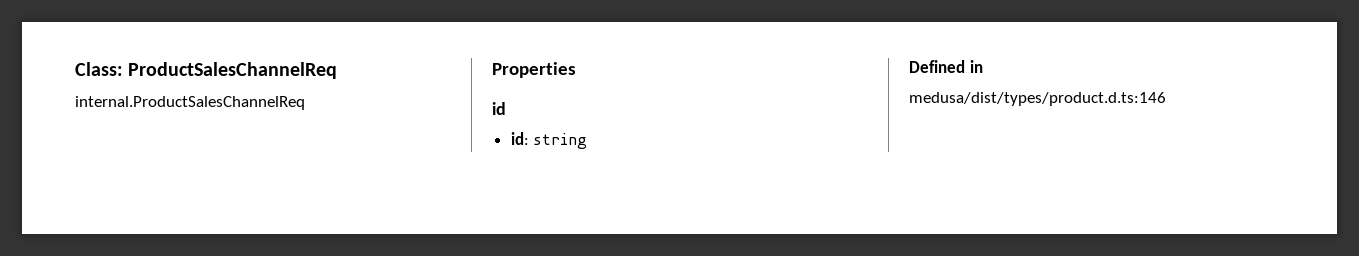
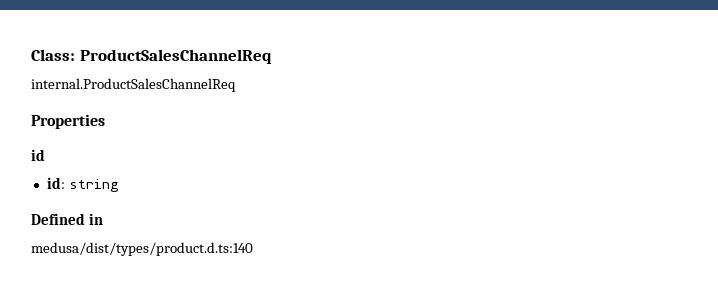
[909,92,1166,106] medusa/dist/types/product.d.ts:146 -> [31,242,253,256] medusa/dist/types/product.d.ts:140

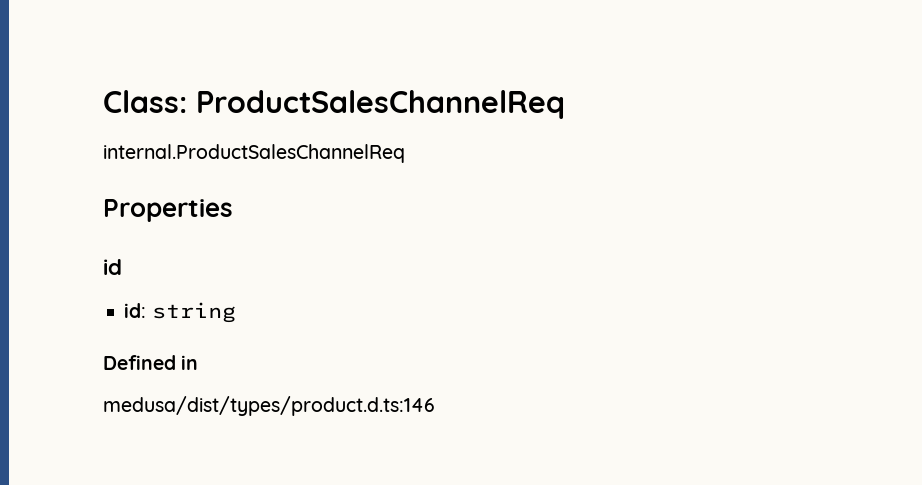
[31,242,253,256] medusa/dist/types/product.d.ts:140 -> [103,396,435,416] medusa/dist/types/product.d.ts:146

